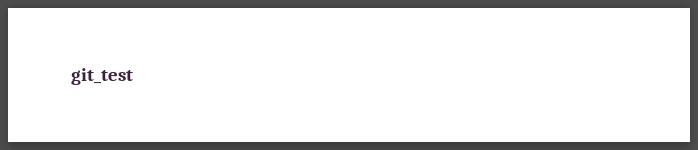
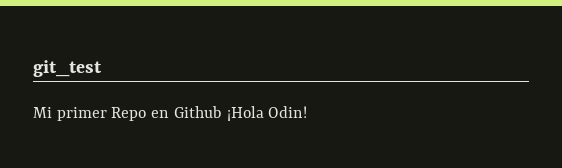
(133, 76) none -> [33,106,308,121] // Mi primer Repo en Github ¡Hola Odin!

